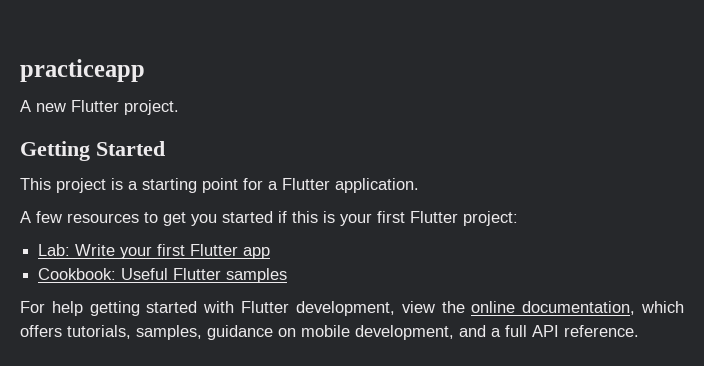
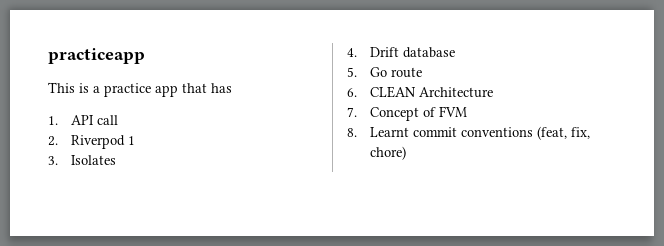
[20,100,179,115] [20,141,165,161] // A new Flutter project. // Getting Started -> (145, 56) none
[56,178,106,193] project -> (75, 87) none
[142,178,419,193] [20,211,518,226] [38,244,271,259] [38,268,288,283] [20,301,684,316] [20,325,639,340] starting point for a Flutter application. // A few resources to get you started if this is your first Flutter project: // Lab: Write your first Flutter app // Cookbook: Useful Flutter samples // For help getting started with Flutter development, view the online documentation, which offers tutorials, samples, guidance on mobile development, and a full API reference. -> [104,83,232,97] [48,115,119,125] [48,135,136,149] [48,155,117,165] [347,47,456,58] [347,67,423,78] [347,86,494,98] [347,106,468,121] [347,126,591,140] [370,146,407,160] practice app that has // 1. API call // 2. Riverpod 1 // 3. Isolates // 4. Drift database // 5. Go route // 6. CLEAN Architecture // 7. Concept of FVM // 8. Learnt commit conventions (feat, fix, chore)

